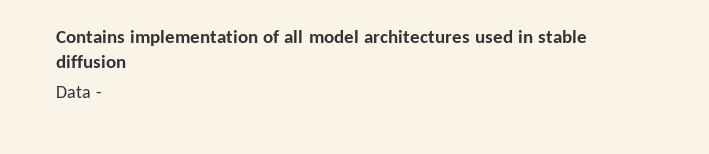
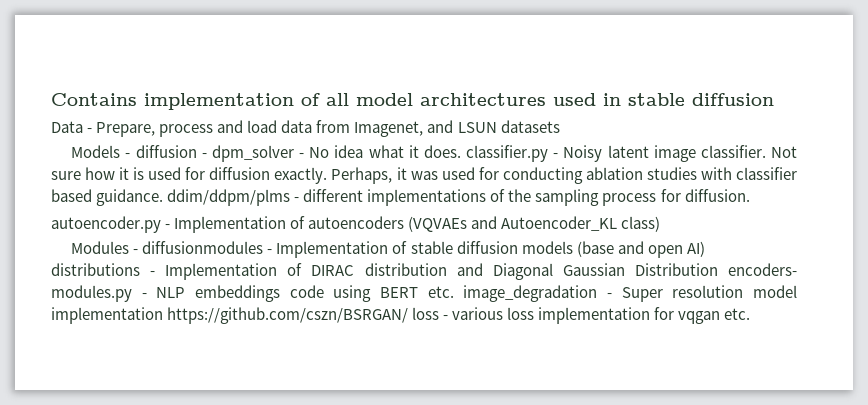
(102, 94) none -> [96,120,560,137] [71,145,798,162] [51,167,797,184] [51,189,750,206] [51,216,661,233] [71,241,705,258] [51,263,798,280] [51,285,797,302] [51,307,751,324] Prepare, process and load data from Imagenet, and LSUN datasets // Models - diffusion - dpm_solver - No idea what it does. classifier.py - Noisy latent image classifier. Not sure how it is used for diffusion exactly. Perhaps, it was used for conducting ablation studies with classifier based guidance. ddim/ddpm/plms - different implementations of the sampling process for diffusion. // autoencoder.py - Implementation of autoencoders (VQVAEs and Autoencoder_KL class) // Modules - diffusionmodules - Implementation of stable diffusion models (base and open AI) distributions - Implementation of DIRAC distribution and Diagonal Gaussian Distribution encoders- modules.py - NLP embeddings code using BERT etc. image_degradation - Super resolution model implementation https://github.com/cszn/BSRGAN/ loss - various loss implementation for vqgan etc.

